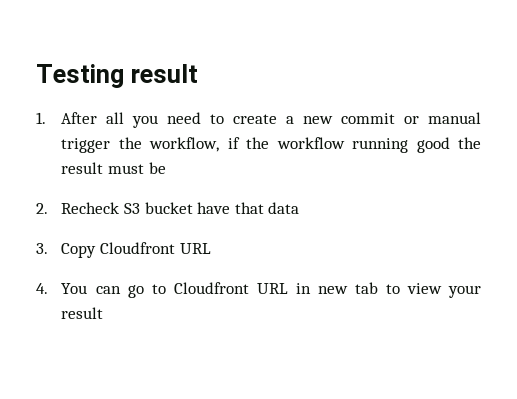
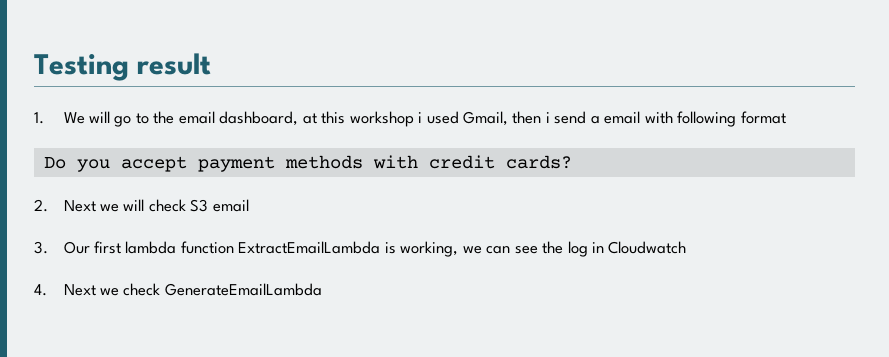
[61,112,481,128] [61,137,481,153] [61,162,166,174] [36,202,300,214] [36,242,211,258] [36,282,481,298] [61,307,104,319] After all you need to create a new commit or manual trigger the workflow, if the workflow running good the result must be // 2. Recheck S3 bucket have that data // 3. Copy Cloudfront URL // 4. You can go to Cloudfront URL in new tab to view your result -> [63,111,786,127] [43,155,572,172] [34,199,249,212] [34,241,687,257] [34,283,322,296] We will go to the email dashboard, at this workshop i used Gmail, then i send a email with following format // Do you accept payment methods with credit cards? // 2. Next we will check S3 email // 3. Our first lambda function ExtractEmailLambda is working, we can see the log in Cloudwatch // 4. Next we check GenerateEmailLambda

